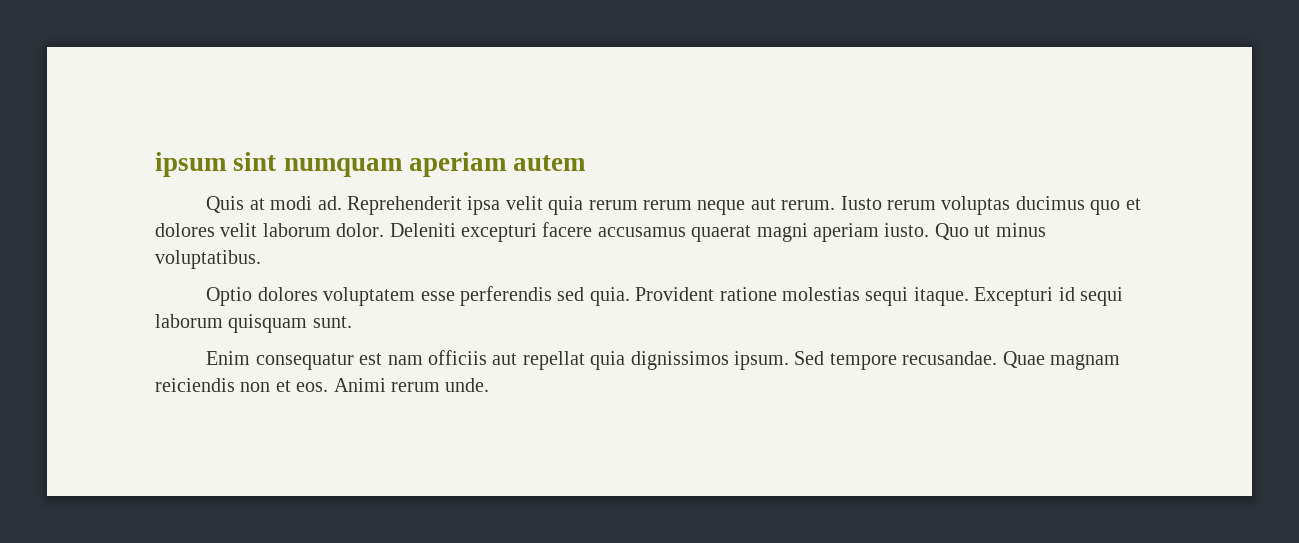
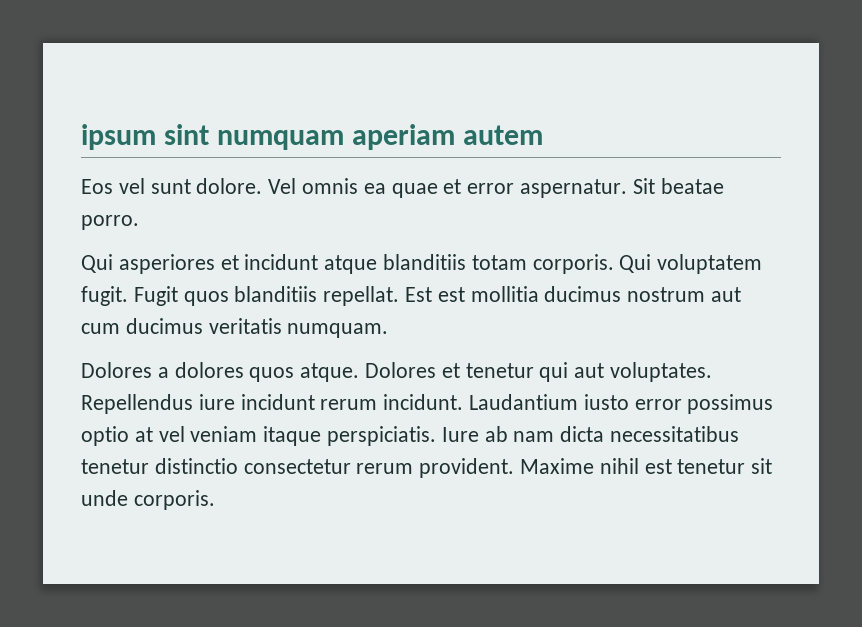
[206,196,1141,215] [155,222,1046,242] [155,250,261,269] [206,286,1123,306] [155,314,352,333] [206,350,1120,370] [155,378,490,392] Quis at modi ad. Reprehenderit ipsa velit quia rerum rerum neque aut rerum. Iusto rerum voluptas ducimus quo et dolores velit laborum dolor. Deleniti excepturi facere accusamus quaerat magni aperiam iusto. Quo ut minus voluptatibus. // Optio dolores voluptatem esse perferendis sed quia. Provident ratione molestias sequi itaque. Excepturi id sequi laborum quisquam sunt. // Enim consequatur est nam officiis aut repellat quia dignissimos ipsum. Sed tempore recusandae. Quae magnam reiciendis non et eos. Animi rerum unde. -> [81,178,724,198] [81,215,139,230] [81,254,763,274] [81,286,742,306] [81,318,389,338] [81,362,713,382] [81,394,774,414] [81,426,740,446] [81,458,773,478] [81,490,215,510] Eos vel sunt dolore. Vel omnis ea quae et error aspernatur. Sit beatae porro. // Qui asperiores et incidunt atque blanditiis totam corporis. Qui voluptatem fugit. Fugit quos blanditiis repellat. Est est mollitia ducimus nostrum aut cum ducimus veritatis numquam. // Dolores a dolores quos atque. Dolores et tenetur qui aut voluptates. Repellendus iure incidunt rerum incidunt. Laudantium iusto error possimus optio at vel veniam itaque perspiciatis. Iure ab nam dicta necessitatibus tenetur distinctio consectetur rerum provident. Maxime nihil est tenetur sit unde corporis.

